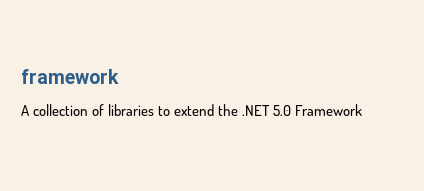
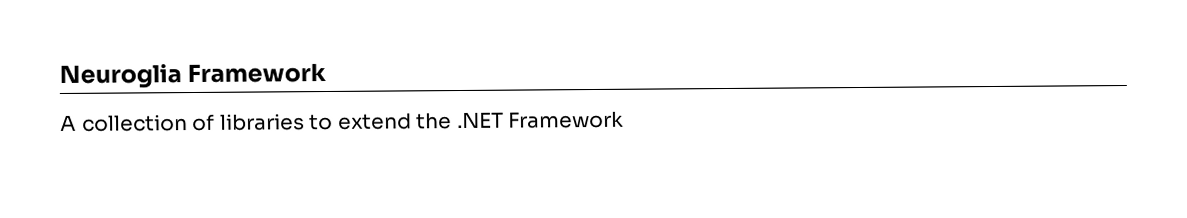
[21,69,119,84] framework -> [59,63,327,90] Neuroglia Framework
[273,105,292,116] 5.0 -> (504, 120) none

